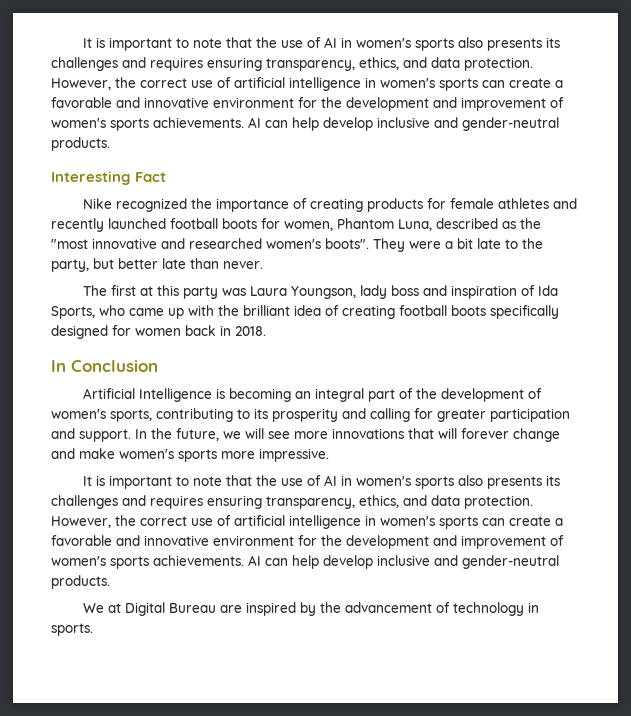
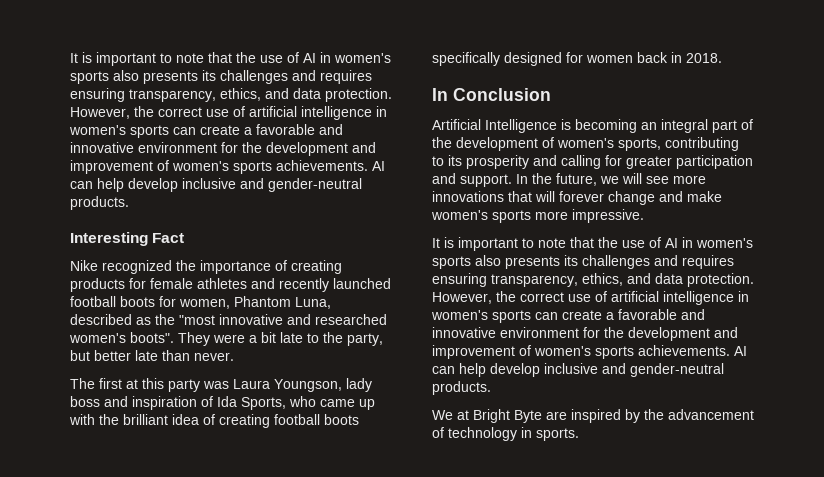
[125,602,217,616] Digital Bureau -> [473,409,542,423] Bright Byte

